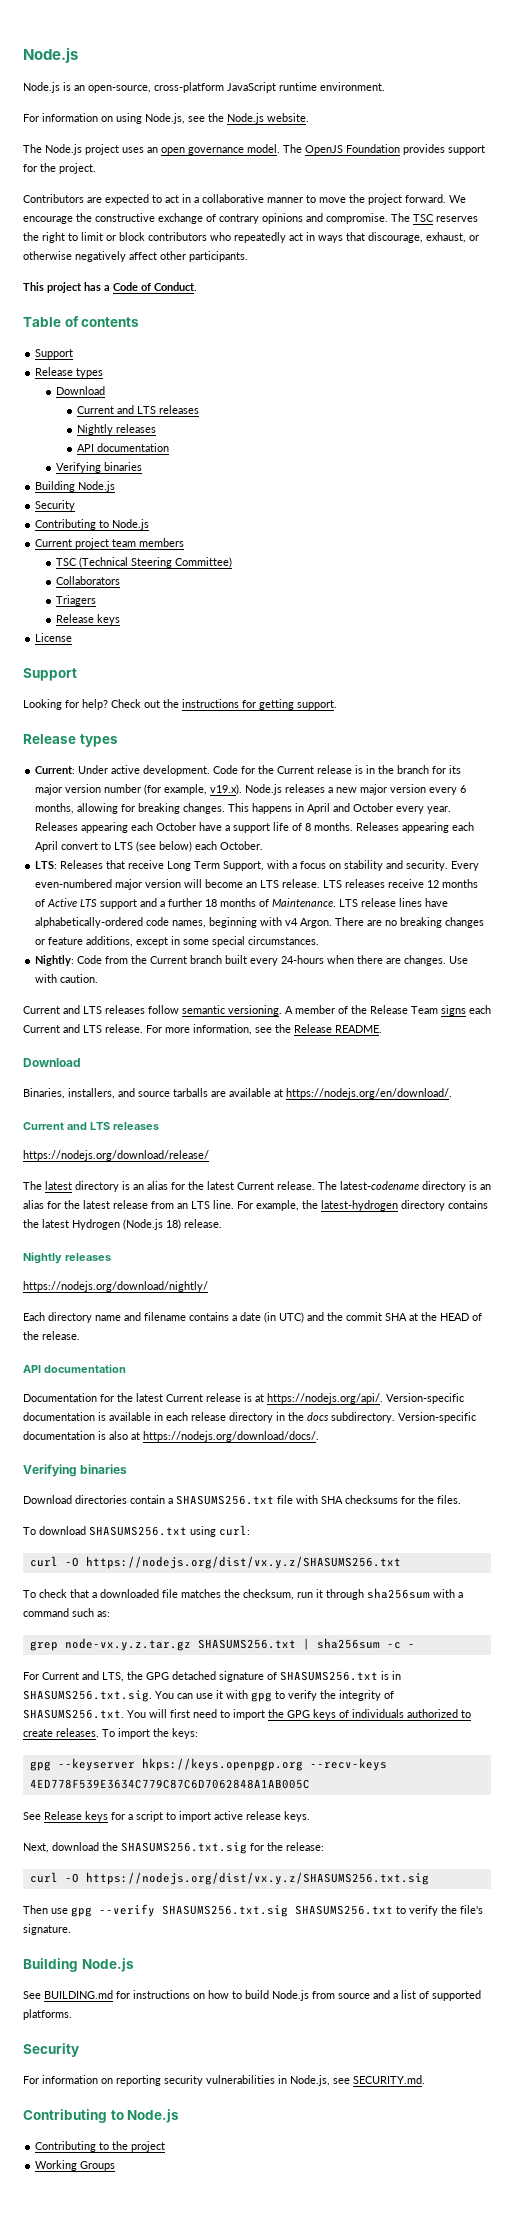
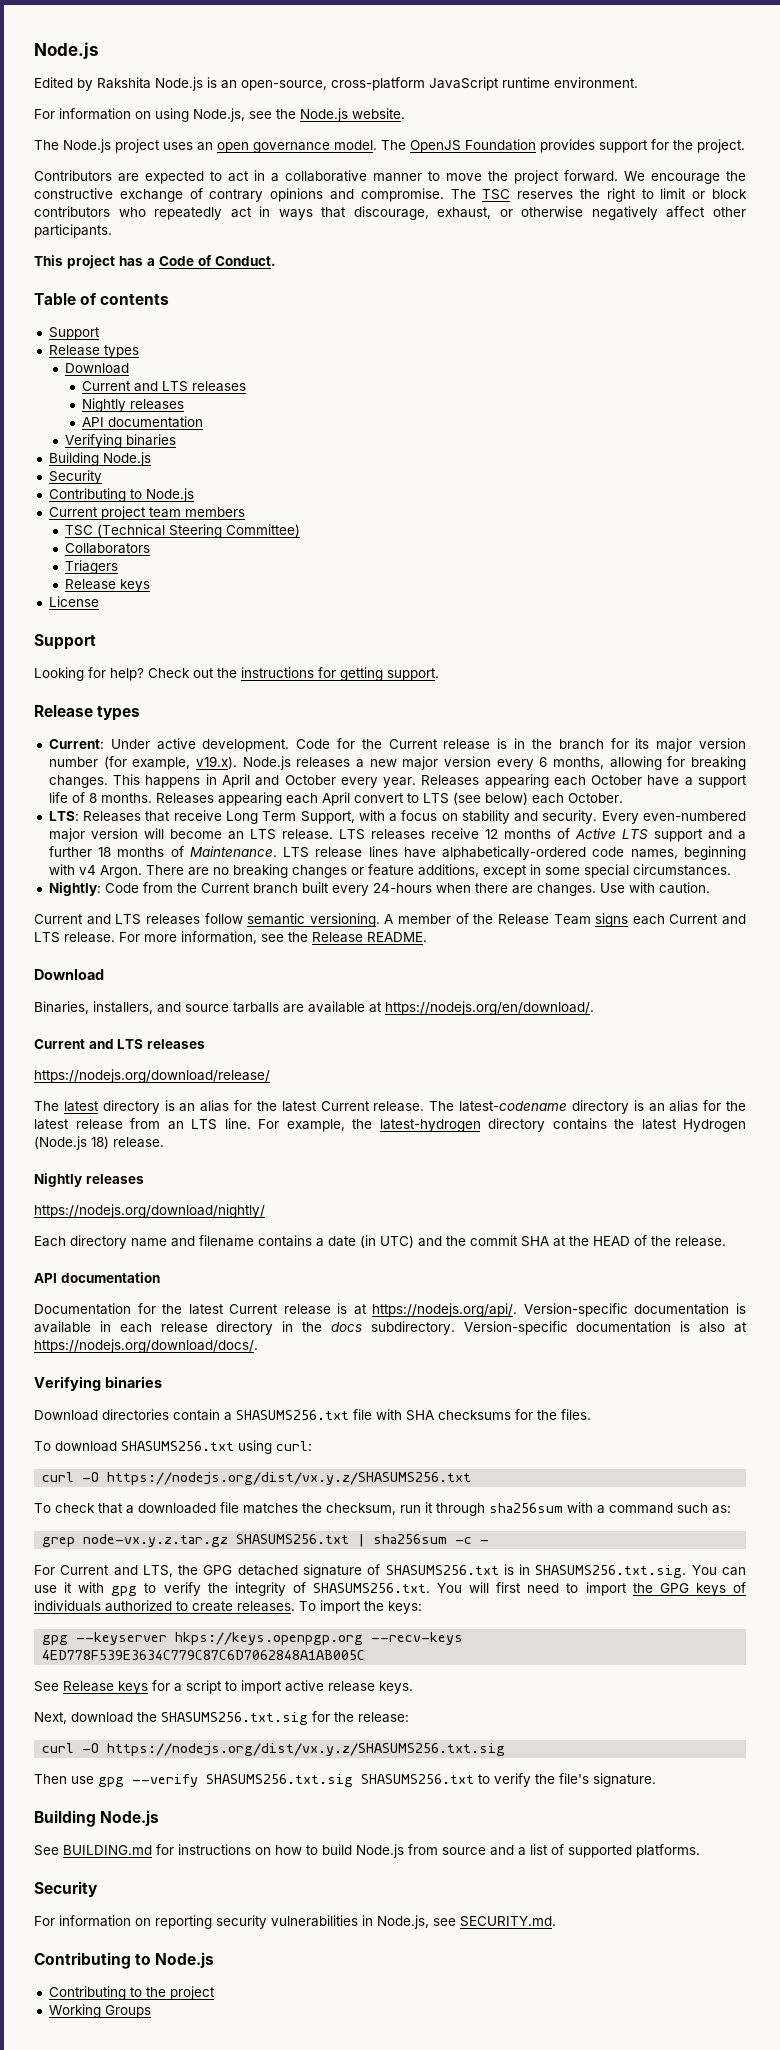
[23,47,78,63] Node.js // -> [34,42,99,59] [34,77,151,91] Node.js // Edited by Rakshita

